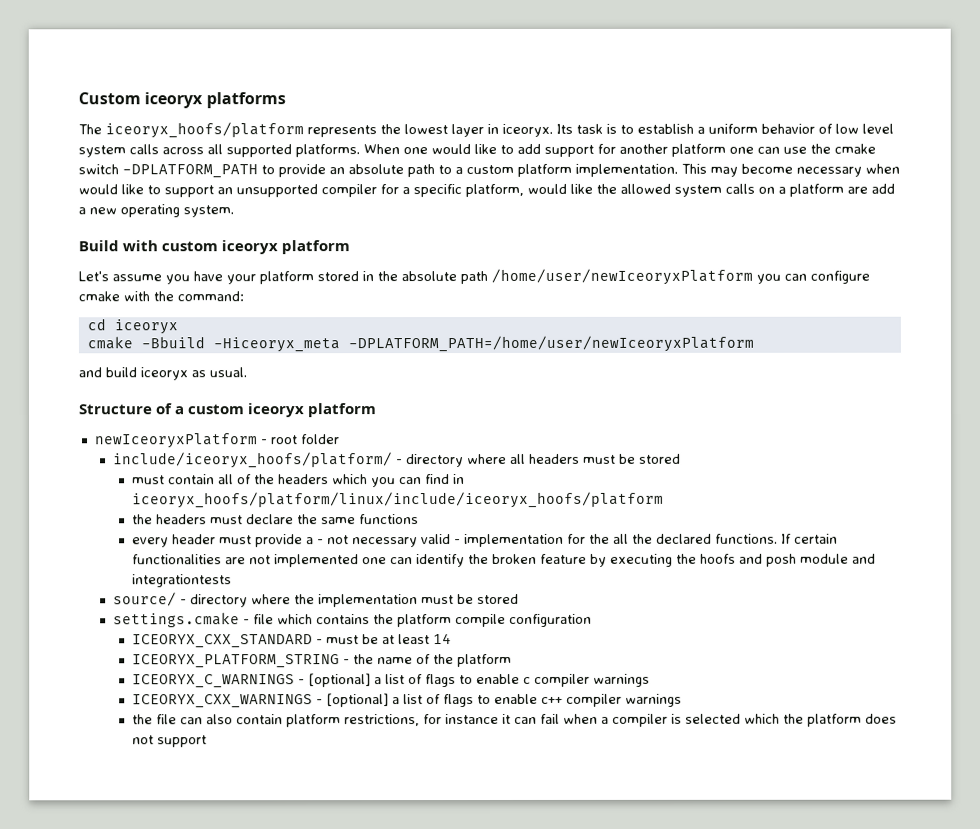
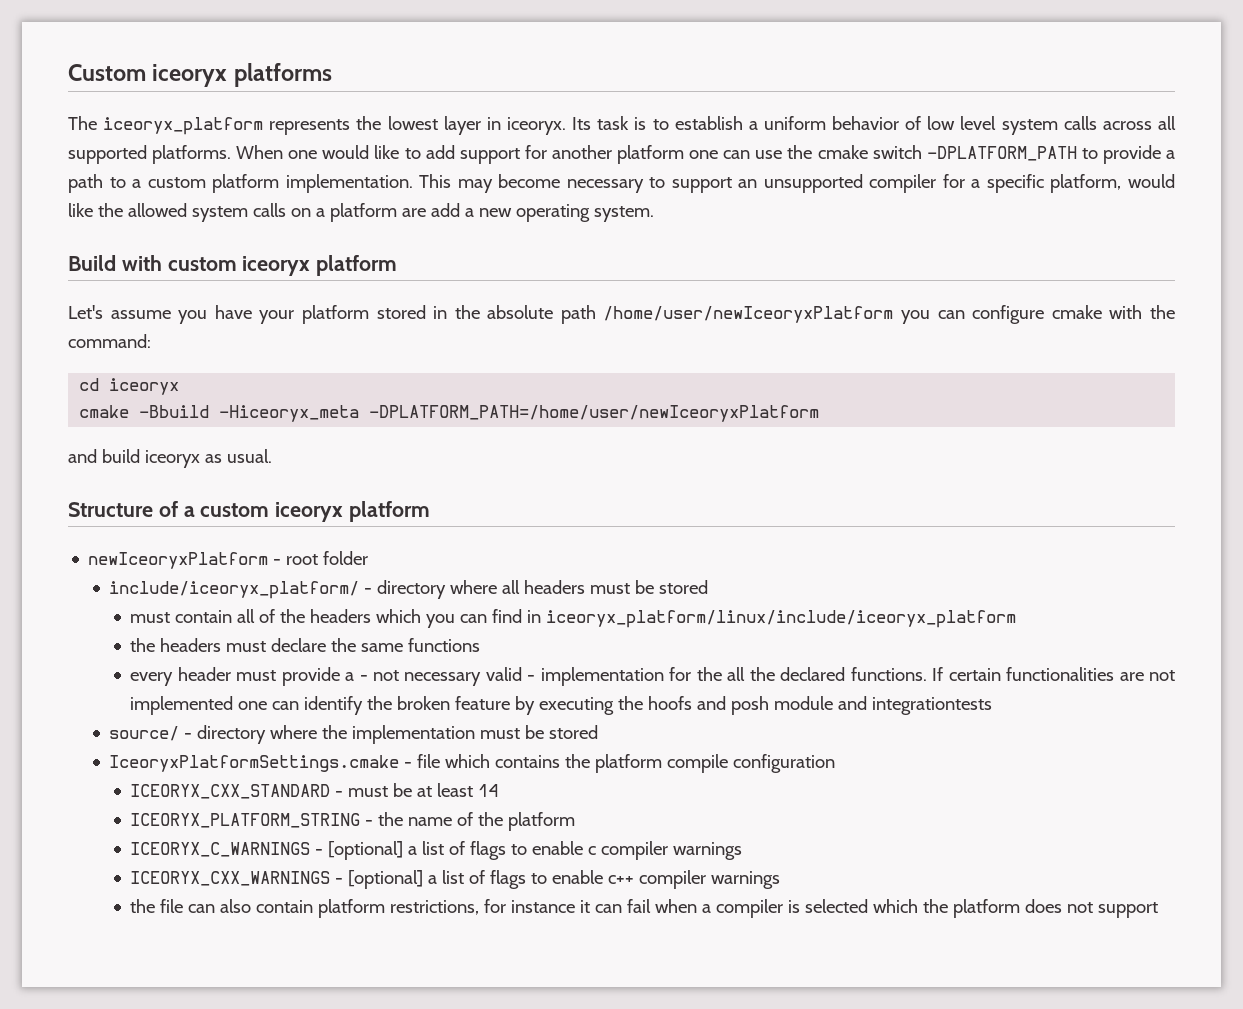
[105,122,304,139] iceoryx_hoofs/platform -> [103,117,264,135] iceoryx_platform
[329,164,404,175] an absolute -> [1165,150,1175,159] a
[865,163,900,174] [78,184,144,195] when would like -> (644, 186) none
[113,452,394,469] include/iceoryx_hoofs/platform/ -> [109,581,360,599] include/iceoryx_platform/
[132,491,665,509] iceoryx_hoofs/platform/linux/include/iceoryx_hoofs/platform -> [546,610,1017,628] iceoryx_platform/linux/include/iceoryx_platform
[113,612,241,628] settings.cmake -> [109,755,400,772] IceoryxPlatformSettings.cmake

